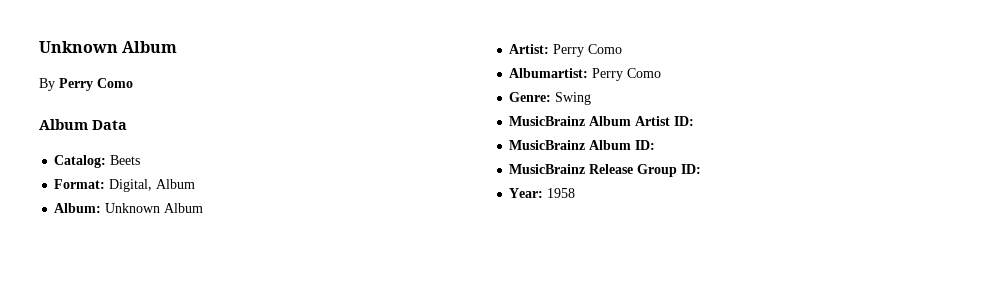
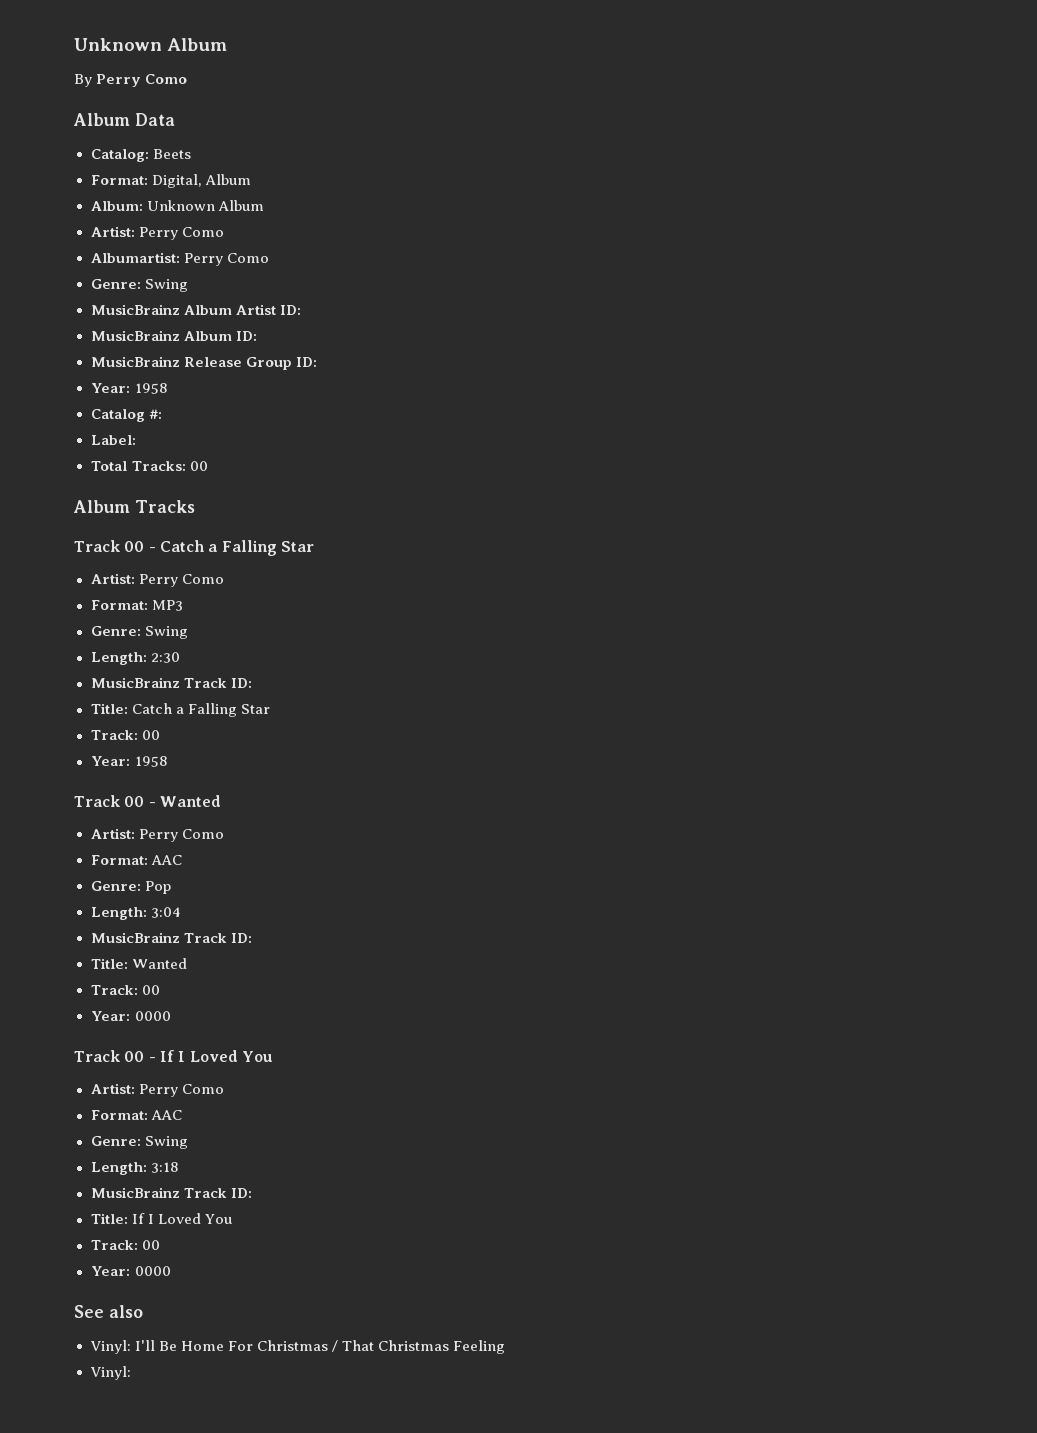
(576, 193) none -> [90,409,162,422] [90,435,136,445] [90,461,208,471] [73,500,195,513] [74,540,314,556] [90,573,224,587] [90,600,183,611] [90,626,188,639] [90,652,180,665] [90,677,252,688] [90,703,270,717] [90,730,160,740] [90,756,168,767] [74,795,221,807] [90,828,224,842] [90,855,182,865] [90,881,171,894] [90,907,181,920] [90,932,252,943] [90,958,187,969] [90,985,160,995] [90,1011,171,1021] [74,1050,273,1062] [90,1083,224,1097] [90,1110,182,1120] [90,1136,188,1149] [90,1162,179,1175] [90,1187,252,1198] [90,1213,232,1224] [90,1240,160,1250] [90,1266,171,1276] [74,1305,143,1318] [89,1340,505,1354] [89,1366,131,1380] // Catalog #: // Label: // Total Tracks: 00 // Album Tracks // Track 00 - Catch a Falling Star // Artist: Perry Como // Format: MP3 // Genre: Swing // Length: 2:30 // MusicBrainz Track ID: // Title: Catch a Falling Star // Track: 00 // Year: 1958 // Track 00 - Wanted // Artist: Perry Como // Format: AAC // Genre: Pop // Length: 3:04 // MusicBrainz Track ID: // Title: Wanted // Track: 00 // Year: 0000 // Track 00 - If I Loved You // Artist: Perry Como // Format: AAC // Genre: Swing // Length: 3:18 // MusicBrainz Track ID: // Title: If I Loved You // Track: 00 // Year: 0000 // See also // Vinyl: I'll Be Home For Christmas / That Christmas Feeling // Vinyl:

